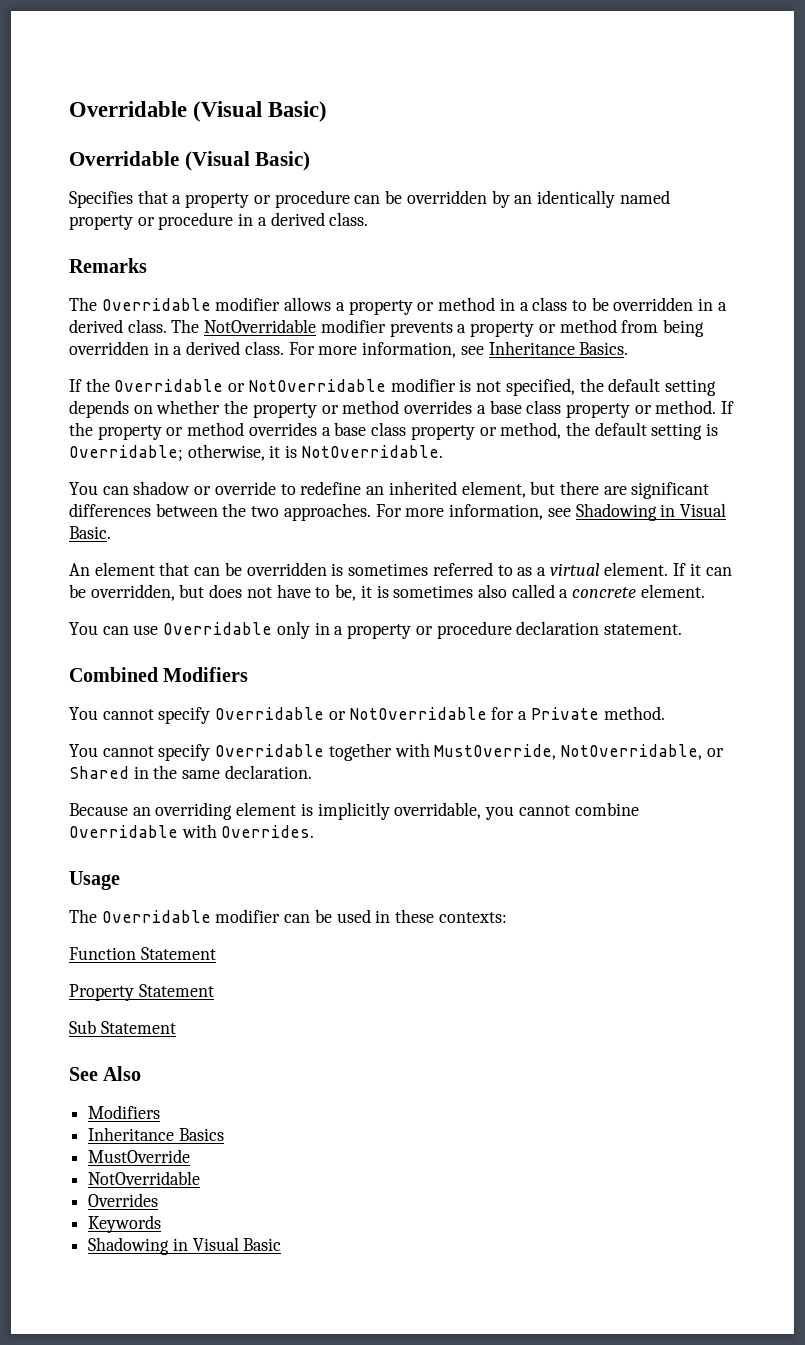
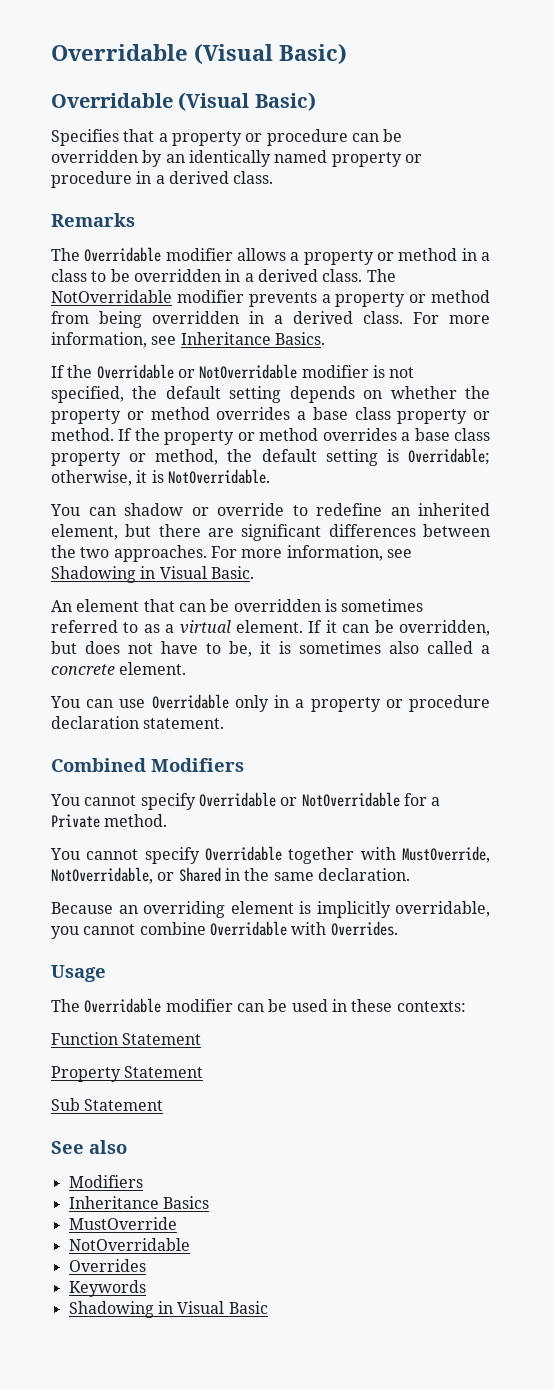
[103,1066,142,1081] Also -> [89,1140,127,1154] also

